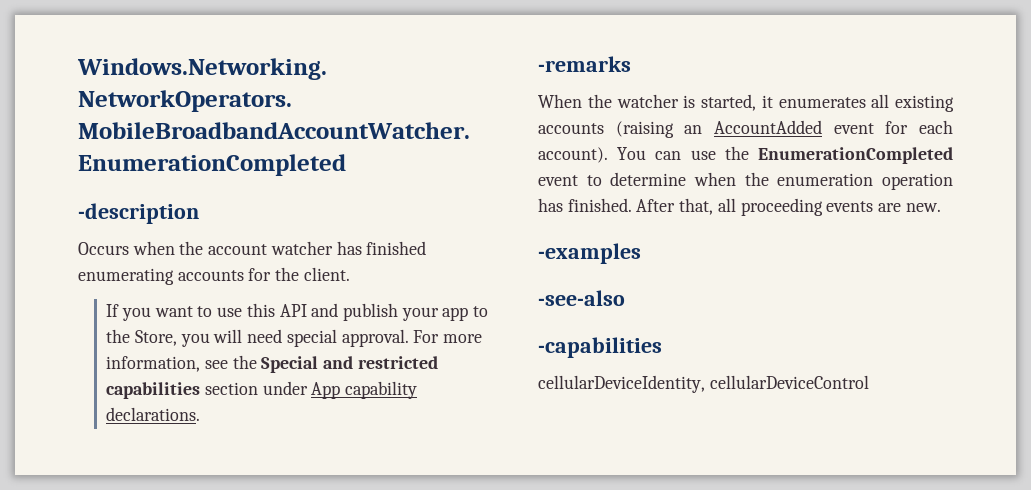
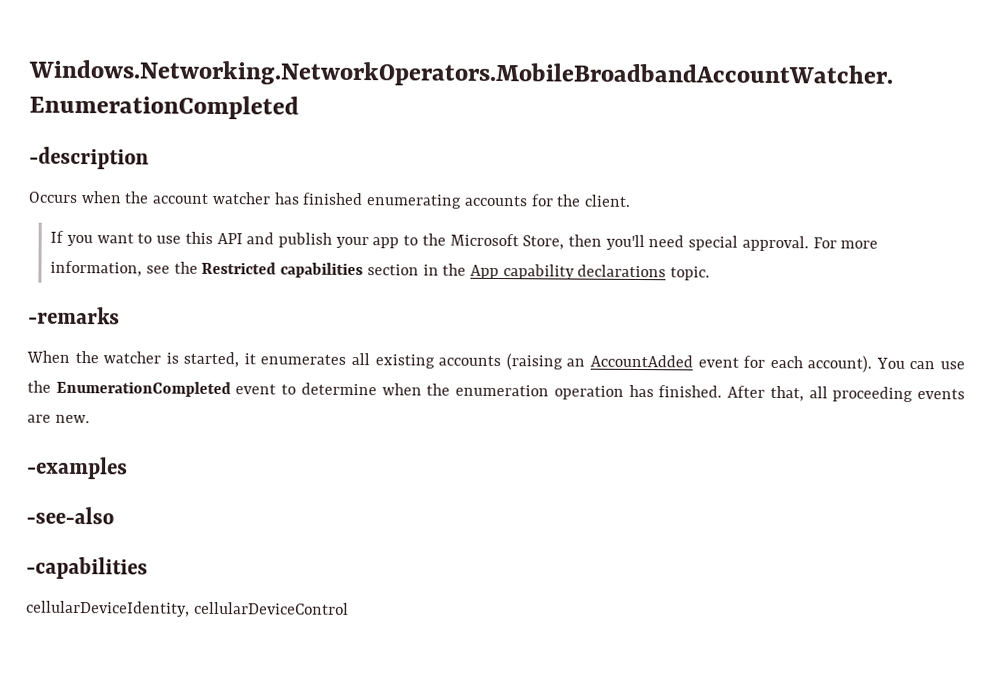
[134,329,243,347] Store, you will -> [449,233,645,251] Microsoft Store, then you'll
[261,356,438,373] [106,381,418,399] [106,407,201,421] Special and restricted capabilities section under App capability declarations. -> [201,261,711,281] Restricted capabilities section in the App capability declarations topic.

